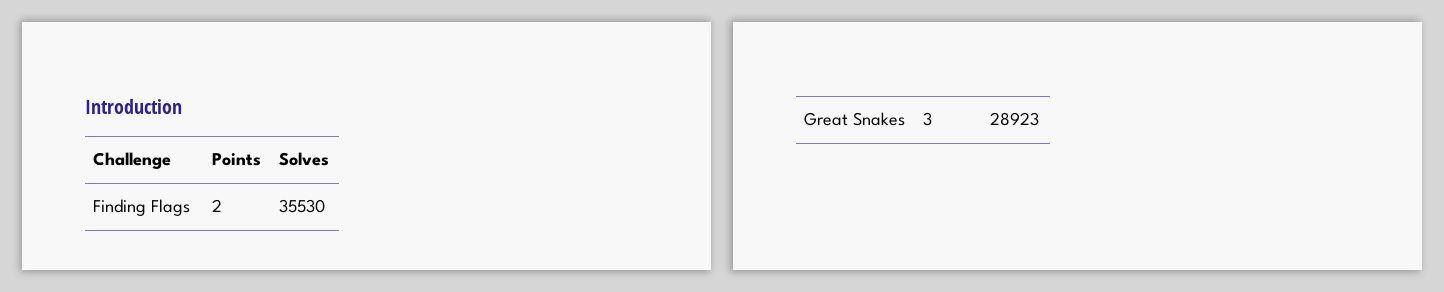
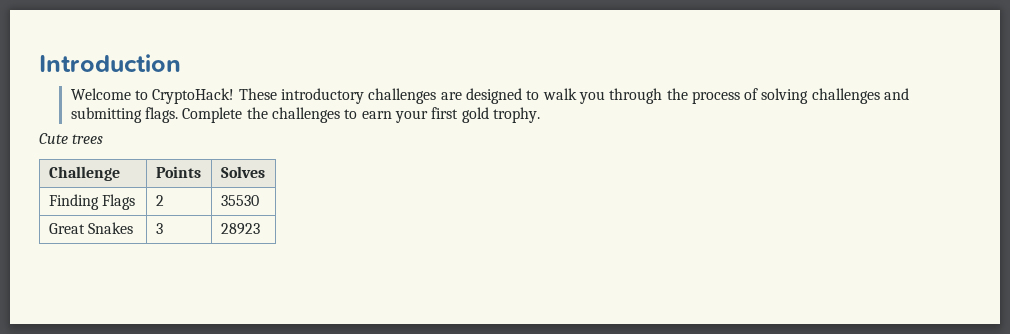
(182, 106) none -> [70,88,910,104] [70,107,540,123] [39,133,104,144] // Welcome to CryptoHack! These introductory challenges are designed to walk you through the process of solving challenges and submitting flags. Complete the challenges to earn your first gold trophy. // Cute trees

